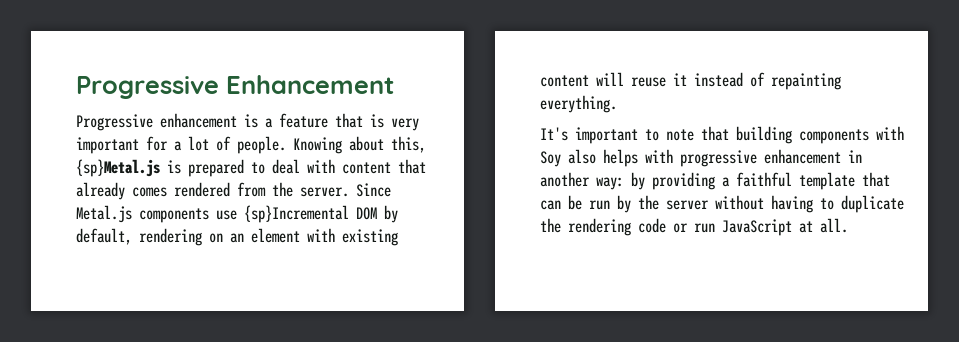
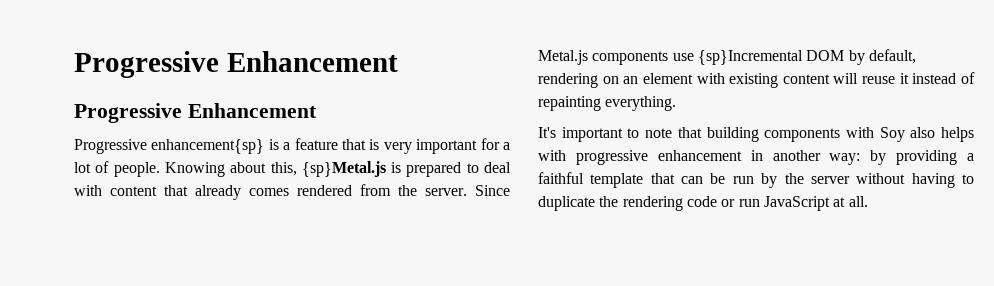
[76,75,394,99] [76,113,237,131] Progressive Enhancement // Progressive enhancement -> [74,51,398,78] [74,103,317,123] [74,139,265,154] Progressive Enhancement // Progressive Enhancement // Progressive enhancement{sp}

